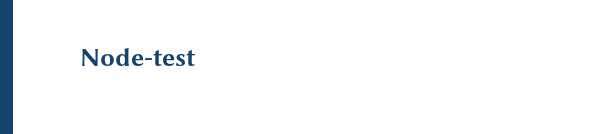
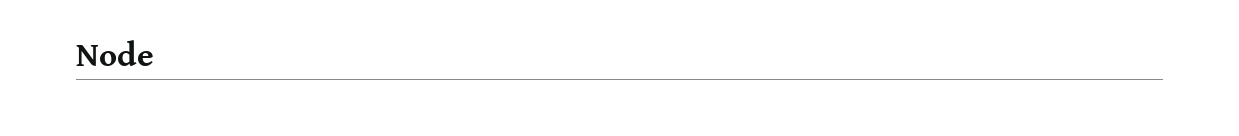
[80,48,196,66] Node-test -> [76,40,154,66] Node

